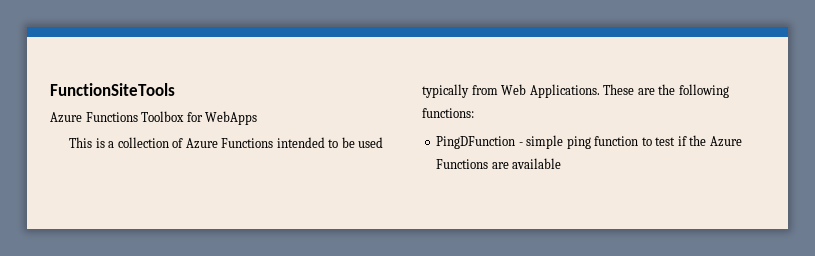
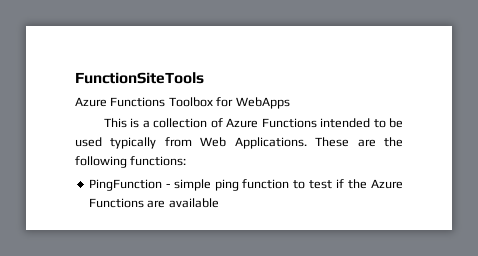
[436,136,516,149] PingDFunction -> [88,179,162,191] PingFunction

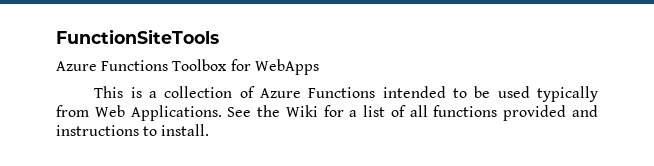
[315,137,403,147] [75,156,187,168] [88,179,404,191] [88,198,219,208] These are the following functions: // PingFunction - simple ping function to test if the Azure Functions are available -> [227,105,598,121] [56,124,210,136] See the Wiki for a list of all functions provided and instructions to install.

